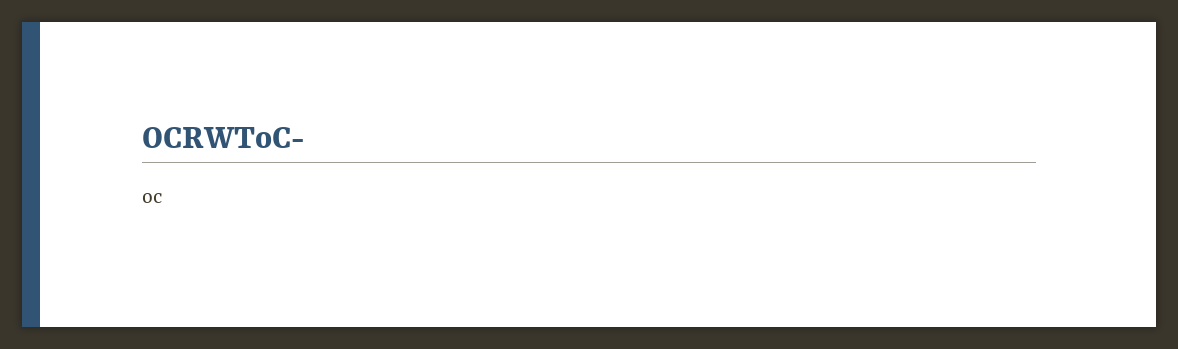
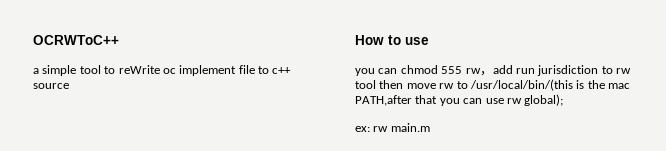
[142,127,305,148] [142,193,162,203] OCRWToC- // oc -> [33,35,119,45] [33,65,292,76] [33,83,69,89] [355,35,429,45] [355,65,631,76] [355,79,630,91] [355,94,564,106] [355,123,430,132] OCRWToC++ // a simple tool to reWrite oc implement file to c++ source // How to use // you can chmod 555 rw，add run jurisdiction to rw tool then move rw to /usr/local/bin/(this is the mac PATH,after that you can use rw global); // ex: rw main.m

